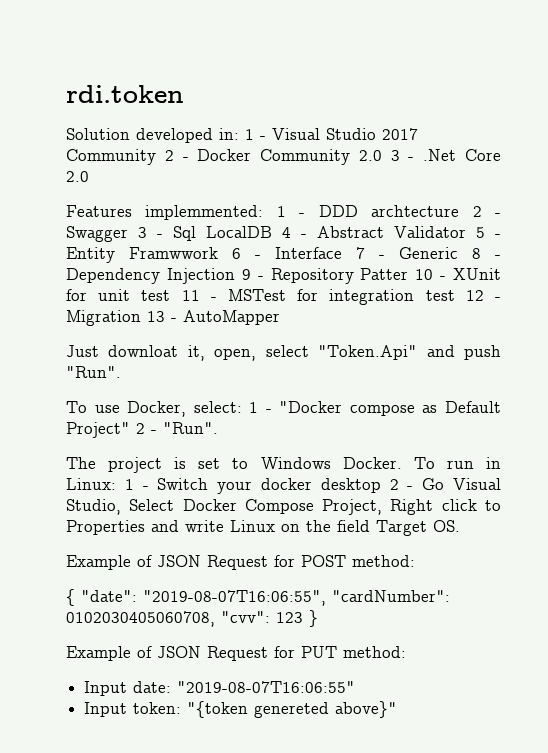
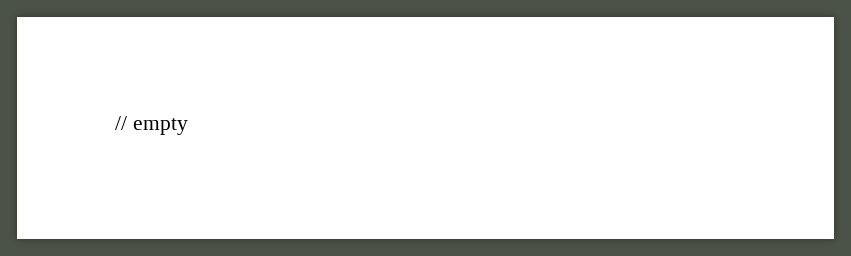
[66,85,184,103] [66,128,418,143] [66,149,501,165] [66,171,89,182] [66,205,501,220] [66,226,501,242] [66,247,501,263] [66,268,501,284] [66,289,501,305] [66,310,280,326] [66,345,501,361] [66,366,121,378] [66,401,501,417] [66,422,218,438] [66,457,501,473] [66,478,502,494] [66,499,501,515] [66,520,460,536] [66,555,415,570] [66,589,450,606] [66,610,318,627] [66,646,406,661] [84,681,356,696] [84,701,398,718] rdi.token // Solution developed in: 1 - Visual Studio 2017 Community 2 - Docker Community 2.0 3 - .Net Core 2.0 // Features implemmented: 1 - DDD archtecture 2 - Swagger 3 - Sql LocalDB 4 - Abstract Validator 5 - Entity Framwwork 6 - Interface 7 - Generic 8 - Dependency Injection 9 - Repository Patter 10 - XUnit for unit test 11 - MSTest for integration test 12 - Migration 13 - AutoMapper // Just downloat it, open, select "Token.Api" and push "Run". // To use Docker, select: 1 - "Docker compose as Default Project" 2 - "Run". // The project is set to Windows Docker. To run in Linux: 1 - Switch your docker desktop 2 - Go Visual Studio, Select Docker Compose Project, Right click to Properties and write Linux on the field Target OS. // Example of JSON Request for POST method: // { "date": "2019-08-07T16:06:55", "cardNumber": 0102030405060708, "cvv": 123 } // Example of JSON Request for PUT method: // Input date: "2019-08-07T16:06:55" // Input token: "{token genereted above}" -> [115,116,188,135] // empty

